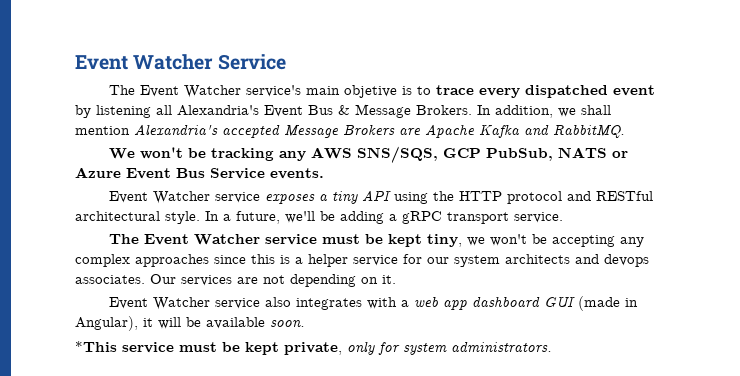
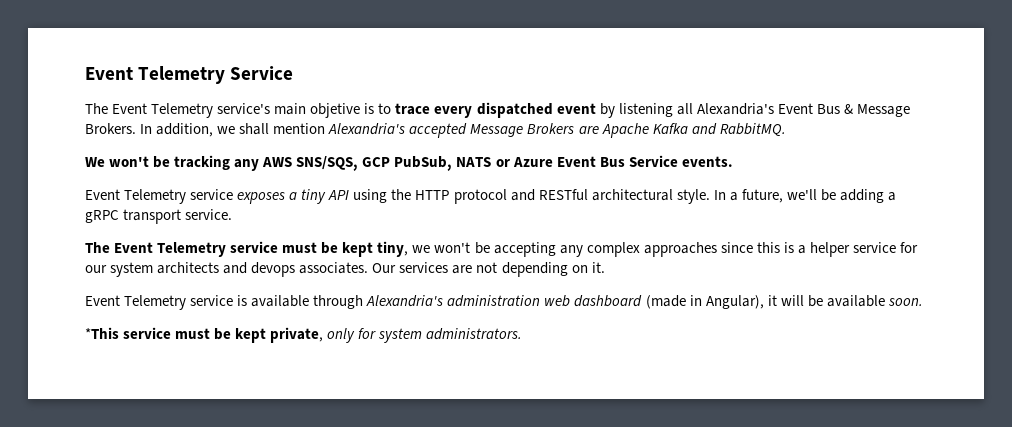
[75,54,214,70] Event Watcher -> [85,66,226,84] Event Telemetry
[183,85,241,98] Watcher -> [151,103,214,118] Telemetry
[152,191,210,204] Watcher -> [124,189,187,204] Telemetry
[193,234,260,245] Watcher -> [157,242,227,257] Telemetry
[152,296,575,310] Watcher service also integrates with a web app dashboard GUI -> [124,295,643,310] Telemetry service is available through Alexandria's administration web dashboard

